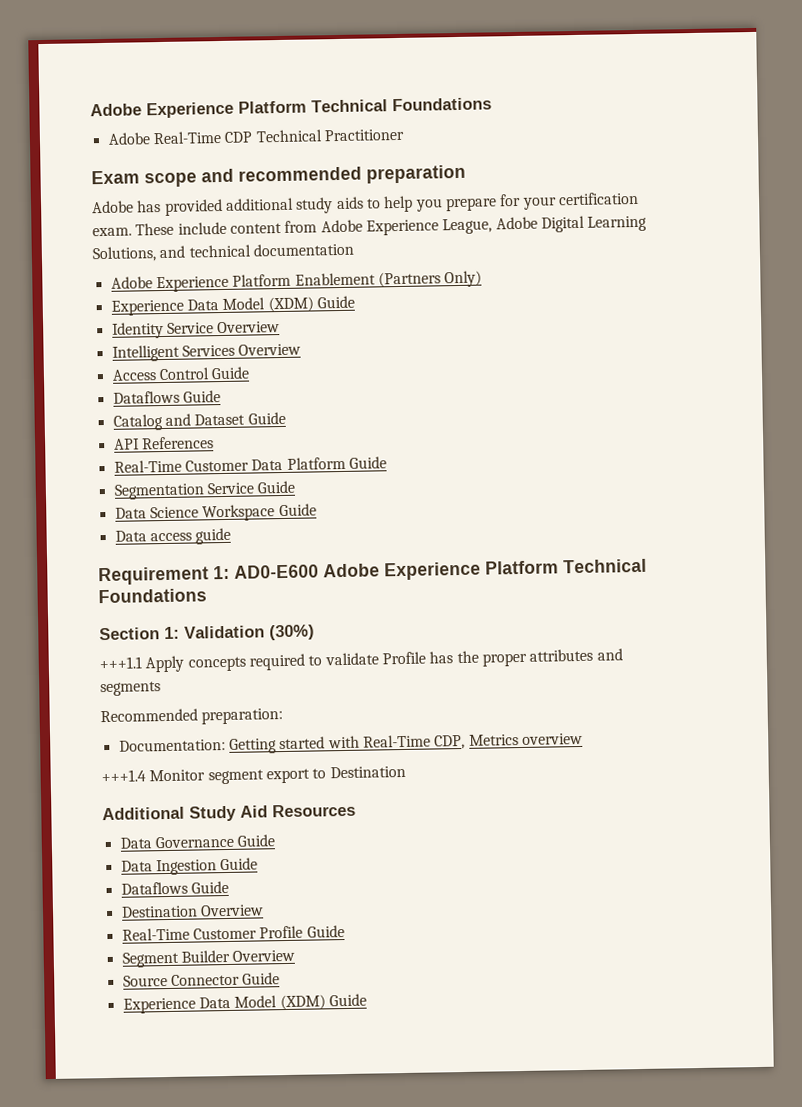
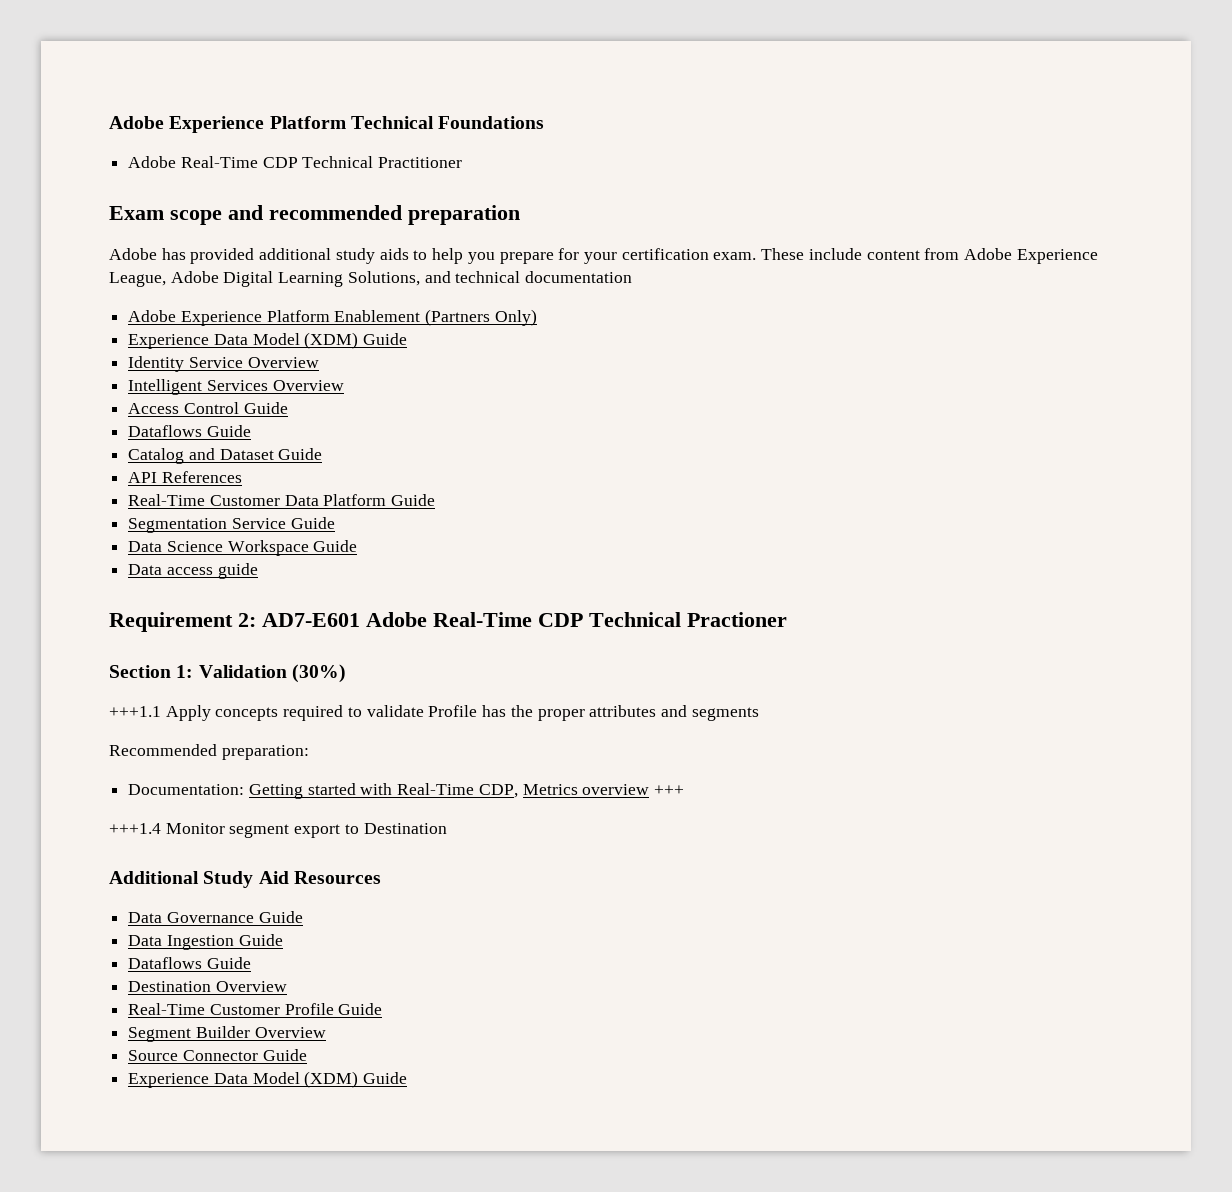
[213,558,647,581] [98,588,207,604] 1: AD0-E600 Adobe Experience Platform Technical Foundations -> [238,612,787,627] 2: AD7-E601 Adobe Real-Time CDP Technical Practioner
(583, 738) none -> [654,785,685,795] +++

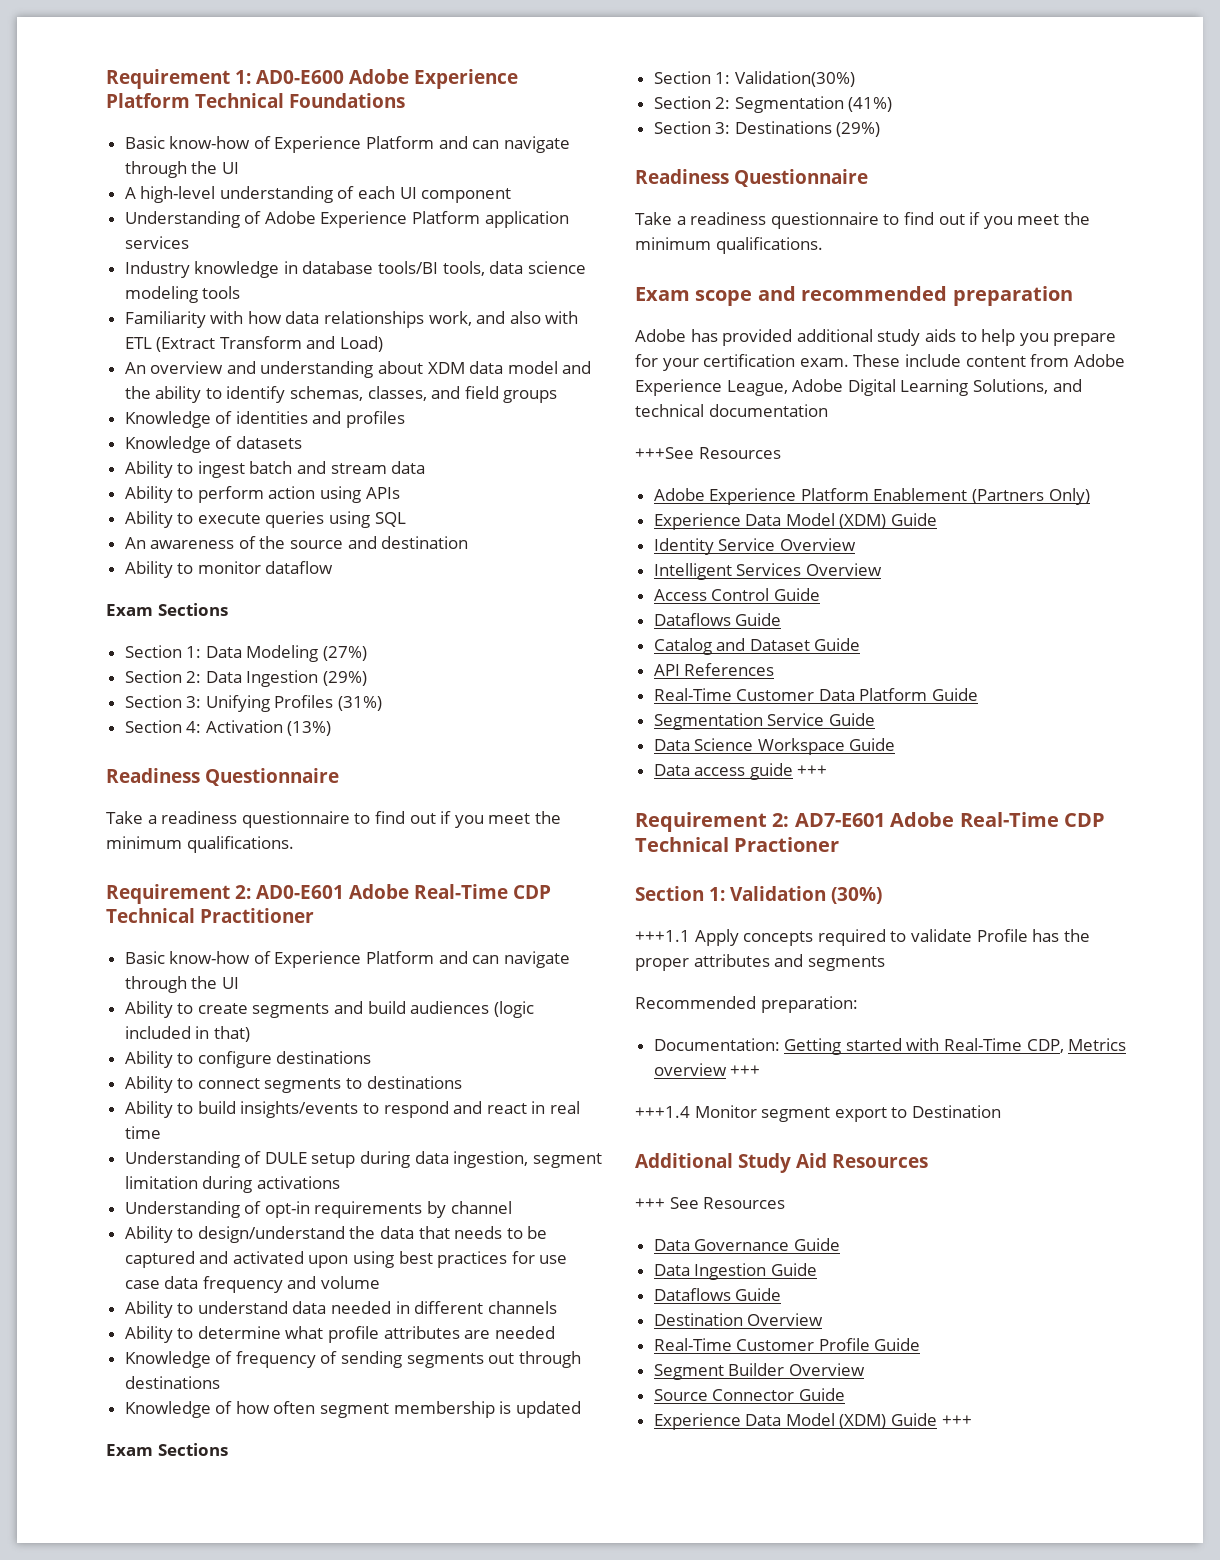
(109, 122) none -> [106,69,344,89] Requirement 1: AD0-E600
(545, 122) none -> [124,136,570,153] [124,161,239,178] [124,186,512,203] [124,211,569,228] [124,236,189,249] [124,261,586,278] [124,286,241,303] [124,311,579,328] [124,336,384,352] [124,361,592,378] [124,386,558,403] [124,411,406,428] [124,436,302,453] [124,461,426,478] [124,486,400,503] [124,511,406,528] [124,536,469,549] [124,561,334,578] [106,603,228,616] [124,645,368,662] [124,670,368,687] [124,695,383,712] [124,720,332,736] [106,768,339,786] [106,811,561,828] [106,836,294,853] [106,884,344,904] Basic know-how of Experience Platform and can navigate through the UI // A high-level understanding of each UI component // Understanding of Adobe Experience Platform application services // Industry knowledge in database tools/BI tools, data science modeling tools // Familiarity with how data relationships work, and also with ETL (Extract Transform and Load) // An overview and understanding about XDM data model and the ability to identify schemas, classes, and field groups // Knowledge of identities and profiles // Knowledge of datasets // Ability to ingest batch and stream data // Ability to perform action using APIs // Ability to execute queries using SQL // An awareness of the source and destination // Ability to monitor dataflow // Exam Sections // Section 1: Data Modeling (27%) // Section 2: Data Ingestion (29%) // Section 3: Unifying Profiles (31%) // Section 4: Activation (13%) // Readiness Questionnaire // Take a readiness questionnaire to find out if you meet the minimum qualifications. // Requirement 2: AD0-E601
(463, 162) none -> [124,951,570,968] [124,976,239,993] [124,1001,534,1018] [124,1026,250,1042] [124,1051,372,1068] [124,1076,462,1093] [124,1101,581,1118] [124,1126,161,1139] [124,1151,602,1168] [124,1176,340,1193] [124,1201,512,1218] [124,1226,548,1243] [124,1251,568,1268] [124,1276,381,1293] [124,1301,557,1318] [124,1326,555,1343] [124,1351,581,1368] [124,1376,220,1389] [124,1401,581,1418] [106,1443,228,1456] [653,71,855,87] [653,96,893,113] [653,121,881,137] [635,169,868,187] [635,212,1090,229] [635,237,823,254] // Basic know-how of Experience Platform and can navigate through the UI // Ability to create segments and build audiences (logic included in that) // Ability to configure destinations // Ability to connect segments to destinations // Ability to build insights/events to respond and react in real time // Understanding of DULE setup during data ingestion, segment limitation during activations // Understanding of opt-in requirements by channel // Ability to design/understand the data that needs to be captured and activated upon using best practices for use case data frequency and volume // Ability to understand data needed in different channels // Ability to determine what profile attributes are needed // Knowledge of frequency of sending segments out through destinations // Knowledge of how often segment membership is updated // Exam Sections // Section 1: Validation(30%) // Section 2: Segmentation (41%) // Section 3: Destinations (29%) // Readiness Questionnaire // Take a readiness questionnaire to find out if you meet the minimum qualifications.
(633, 277) none -> [635,447,781,459] // +++See Resources
(258, 571) none -> [797,765,828,776] +++
(381, 877) none -> [635,1197,786,1209] // +++ See Resources
(408, 1078) none -> [941,1415,972,1426] +++

